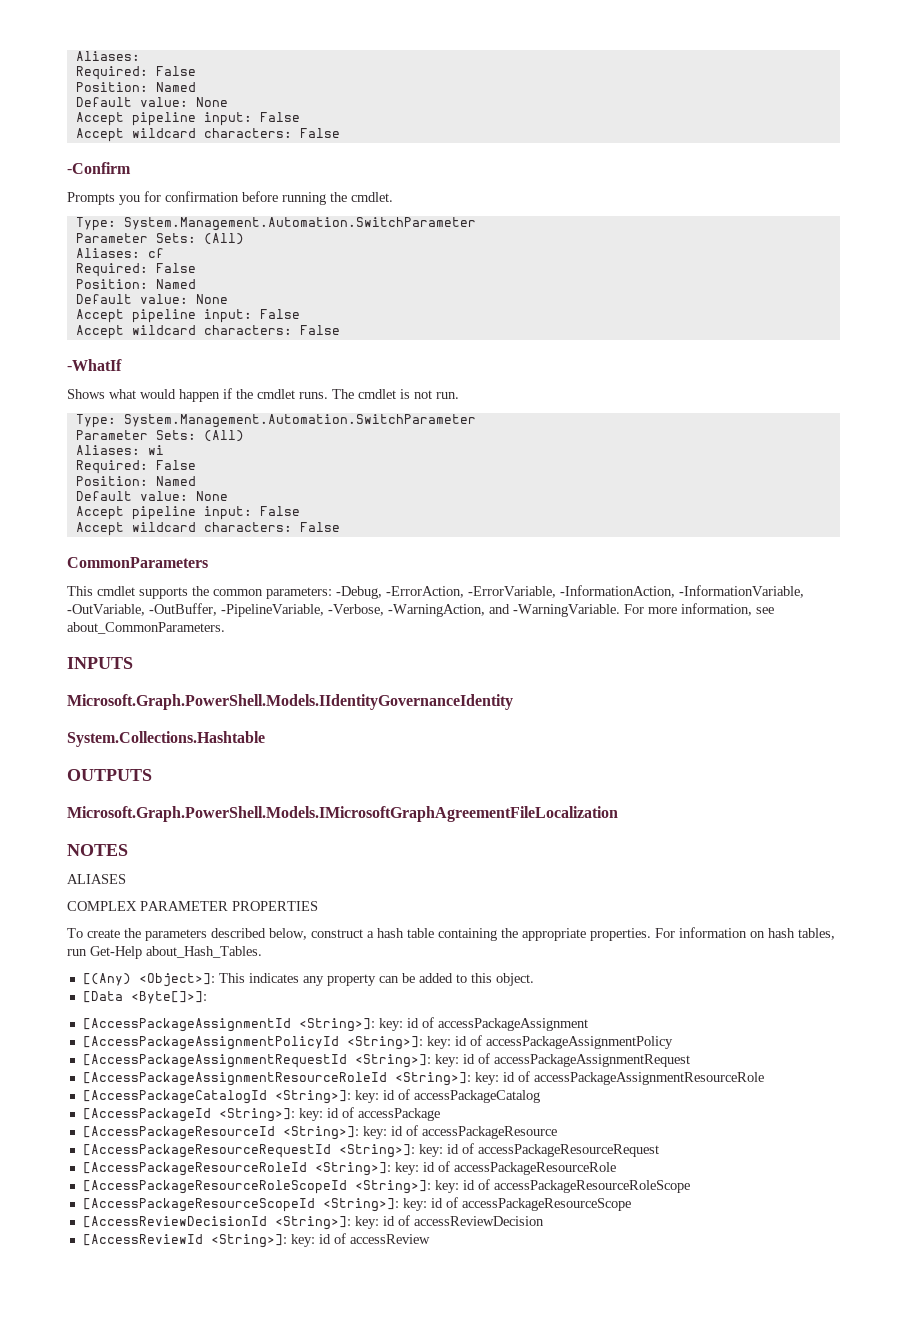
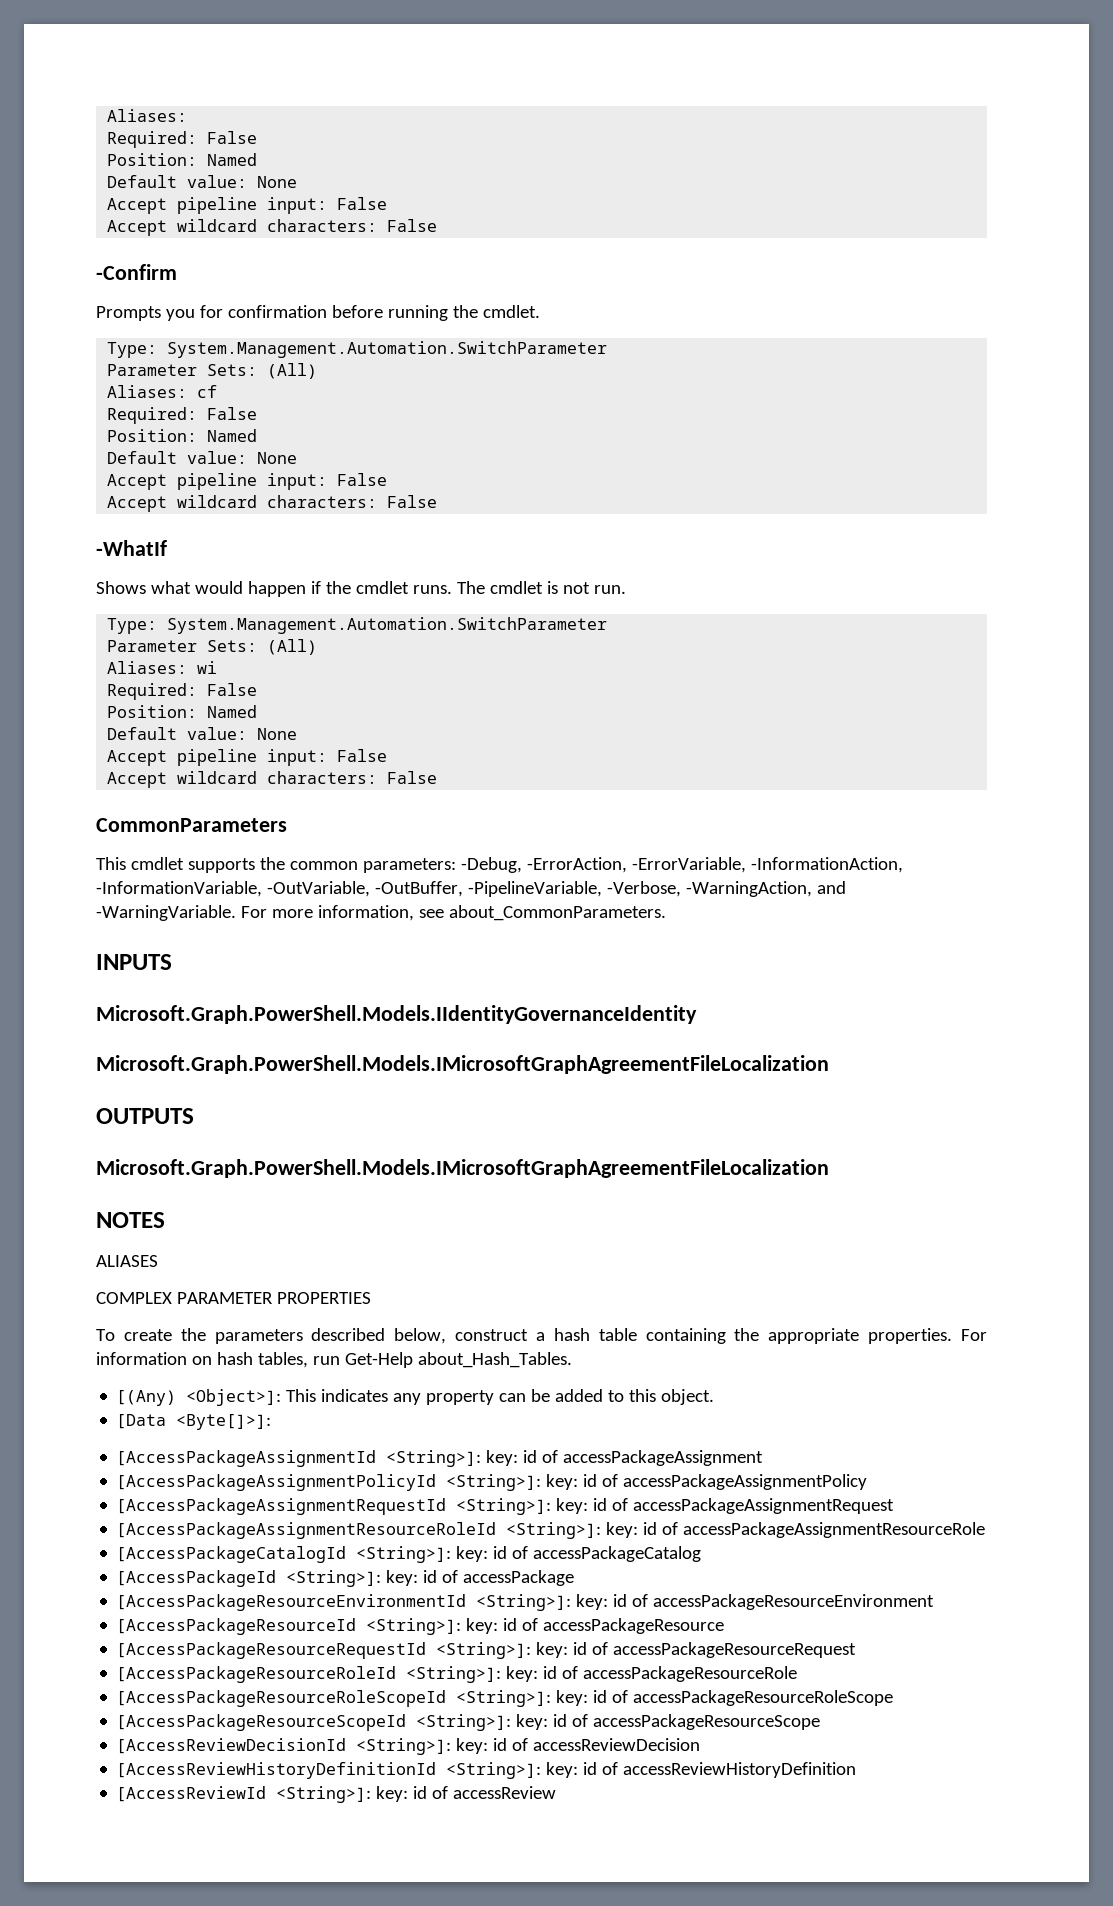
[67,731,265,747] System.Collections.Hashtable -> [96,1055,829,1074] Microsoft.Graph.PowerShell.Models.IMicrosoftGraphAgreementFileLocalization
(440, 1114) none -> [116,1594,935,1611] // [AccessPackageResourceEnvironmentId <String>]: key: id of accessPackageResourceEnvironment
(544, 1221) none -> [116,1762,857,1779] // [AccessReviewHistoryDefinitionId <String>]: key: id of accessReviewHistoryDefinition

